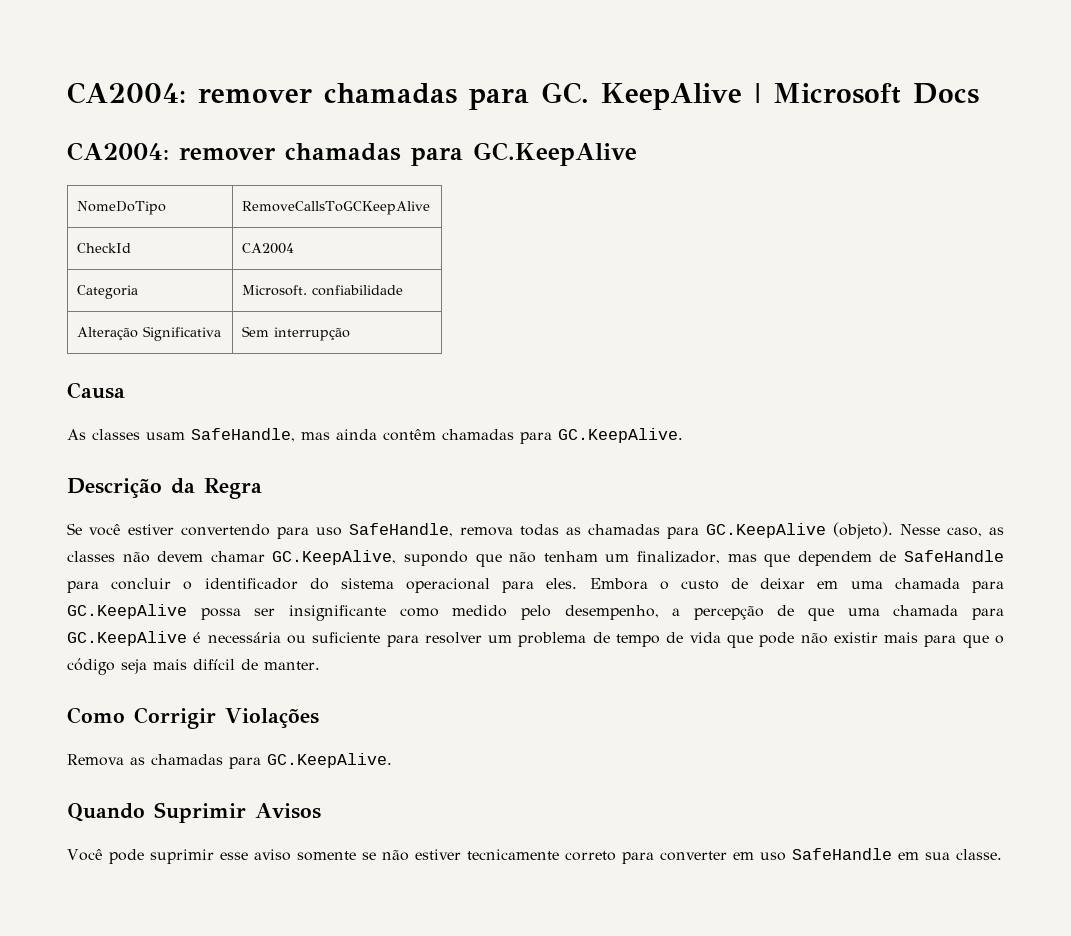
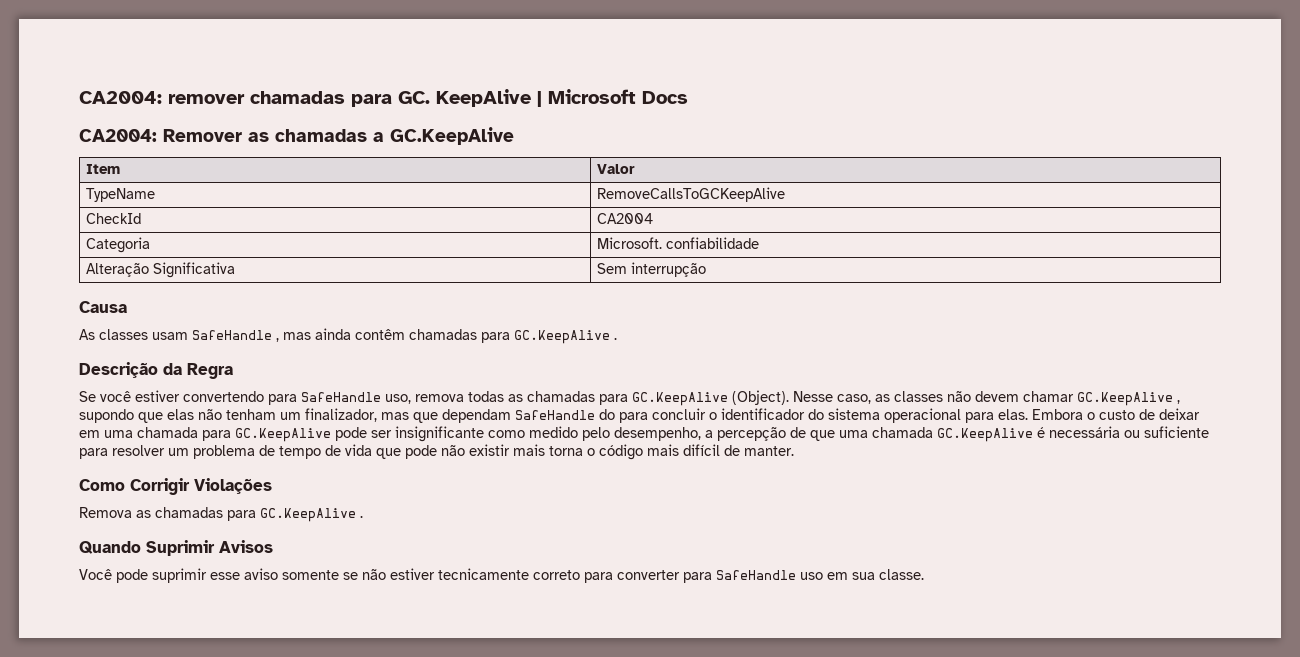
[179,142,637,166] [77,201,167,215] remover chamadas para GC.KeepAlive // NomeDoTipo -> [163,127,514,145] [86,164,121,174] [597,164,636,174] [86,188,156,202] Remover as chamadas a GC.KeepAlive // Item | Valor // TypeName
[191,428,295,442] SafeHandle, -> [192,330,279,342] SafeHandle ,
[558,428,683,443] GC.KeepAlive. -> [514,330,617,344] GC.KeepAlive .
[316,523,453,537] uso SafeHandle, -> [301,392,411,404] SafeHandle uso,
[833,522,893,539] (objeto). -> [732,390,789,405] (Object).
[272,550,397,565] GC.KeepAlive, -> [1077,392,1180,406] GC.KeepAlive ,
(502, 560) none -> [167,409,194,420] elas
[797,550,1005,566] dependem de SafeHandle -> [442,409,615,423] dependam SafeHandle do
[546,578,578,589] eles. -> [998,409,1028,420] elas.
[200,608,241,620] possa -> [335,427,367,441] pode
[971,608,1004,620] para -> (933, 432) none
[924,634,989,648] para que -> [549,446,583,456] torna
[121,659,147,674] seja -> (643, 452) none
[267,753,392,768] GC.KeepAlive. -> [260,508,363,522] GC.KeepAlive .
[732,848,892,861] em uso SafeHandle -> [683,570,823,583] para SafeHandle uso

